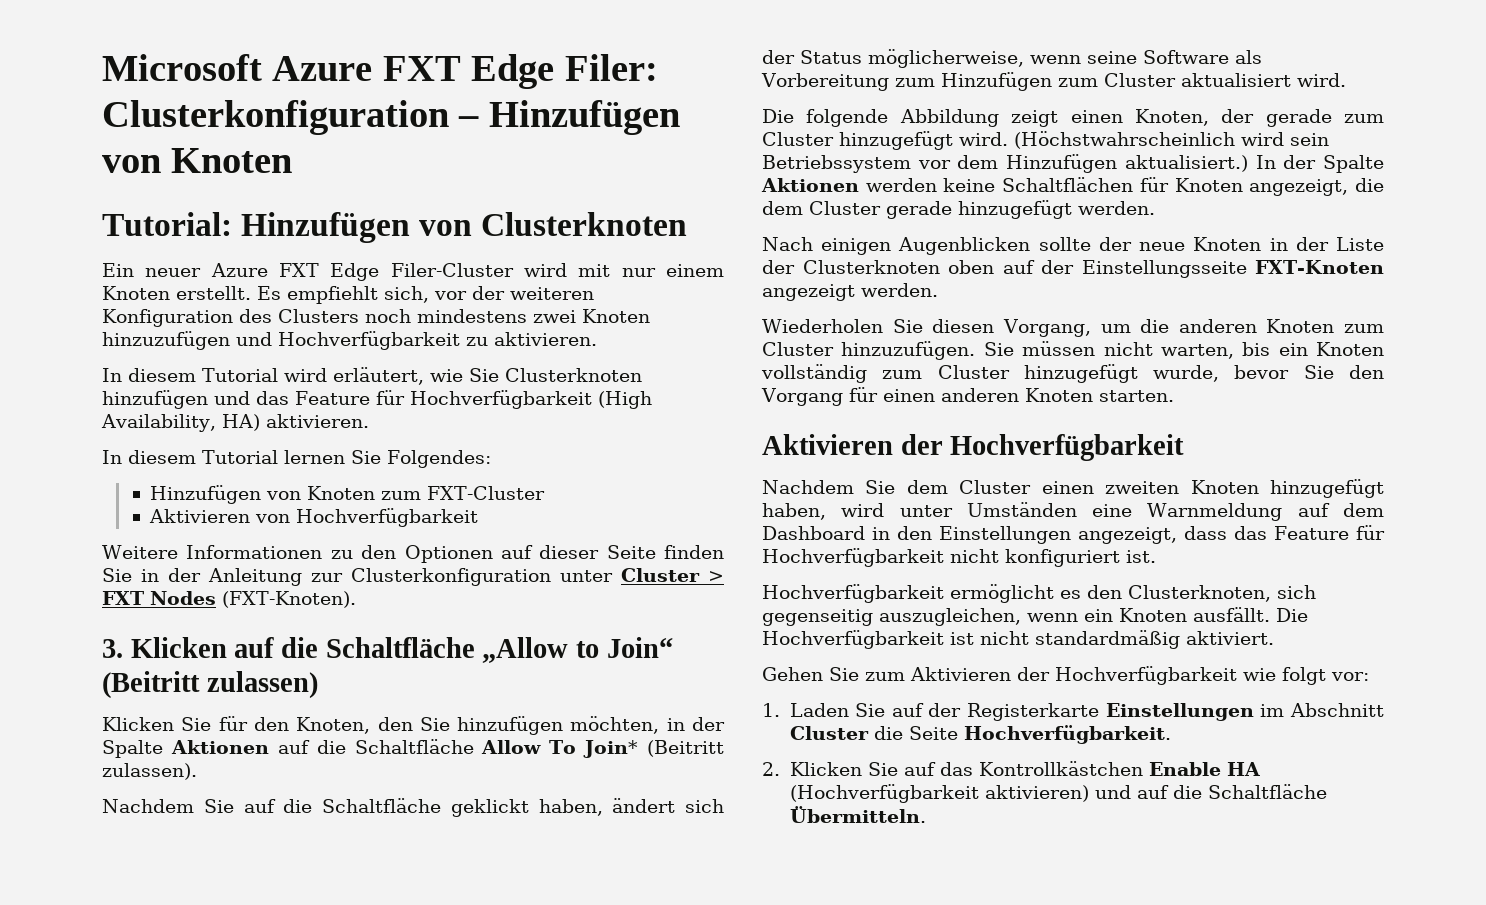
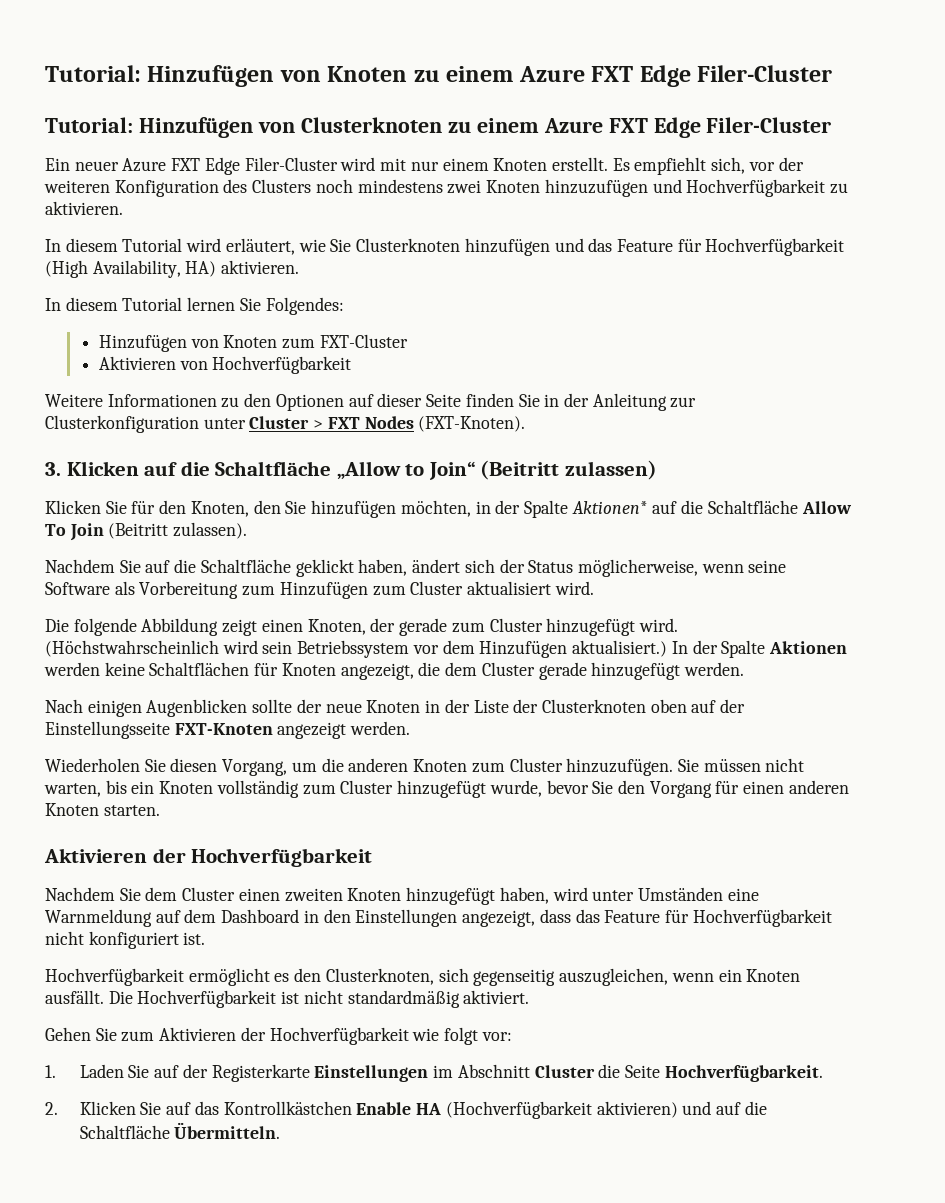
[102,54,658,89] [102,100,680,135] [102,148,293,173] [102,212,688,243] Microsoft Azure FXT Edge Filer: Clusterkonfiguration – Hinzufügen von Knoten // Tutorial: Hinzufügen von Clusterknoten -> [45,65,833,87] [45,117,832,138] Tutorial: Hinzufügen von Knoten zu einem Azure FXT Edge Filer-Cluster // Tutorial: Hinzufügen von Clusterknoten zu einem Azure FXT Edge Filer-Cluster
[170,740,269,754] Aktionen -> [571,501,648,514] Aktionen*
[583,740,639,758] Join* -> [69,523,104,541] Join

